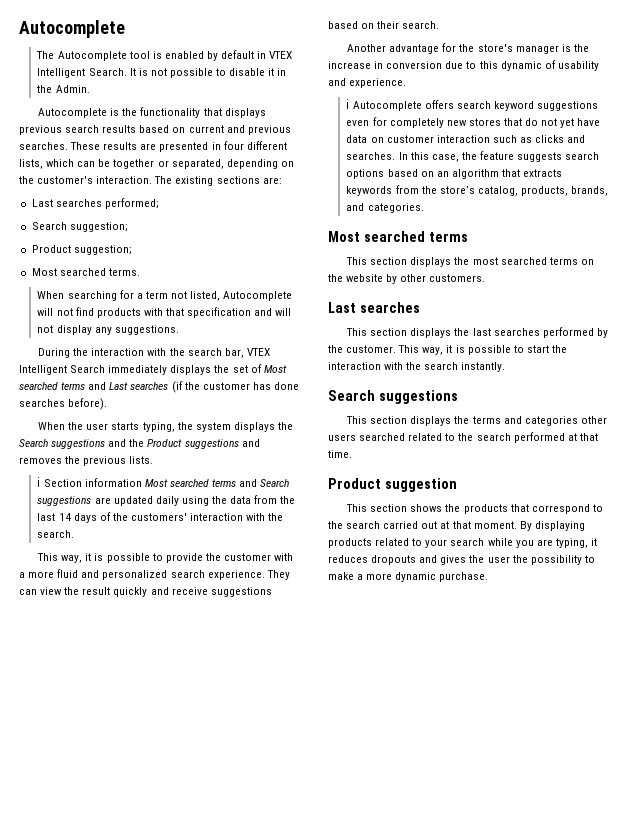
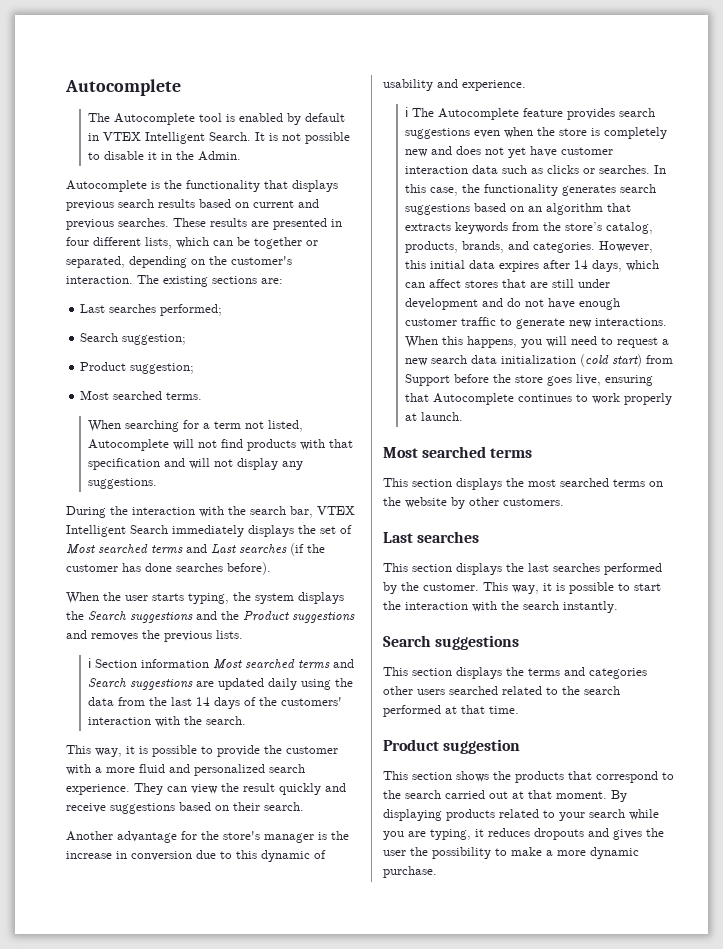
[352,100,598,111] [346,117,539,128] Autocomplete offers search keyword suggestions even for completely new stores that do -> [411,108,655,120] [404,127,667,139] [404,146,481,157] The Autocomplete feature provides search suggestions even when the store is completely new and does
[346,135,384,143] data on -> (557, 151) none
(490, 139) none -> [471,165,498,174] data
[567,135,586,143] and -> [582,168,595,174] or
[479,151,600,162] [346,169,385,179] feature suggests search options -> [483,184,656,196] [404,204,470,215] functionality generates search suggestions
(424, 208) none -> [598,241,653,253] [404,260,659,272] [404,279,610,288] [404,298,620,310] [404,317,667,329] [404,336,669,348] [404,354,673,367] [404,374,653,386] [404,393,672,405] [404,412,463,421] However, this initial data expires after 14 days, which can affect stores that are still under development and do not have enough customer traffic to generate new interactions. When this happens, you will need to request a new search data initialization (cold start) from Support before the store goes live, ensuring that Autocomplete continues to work properly at launch.

